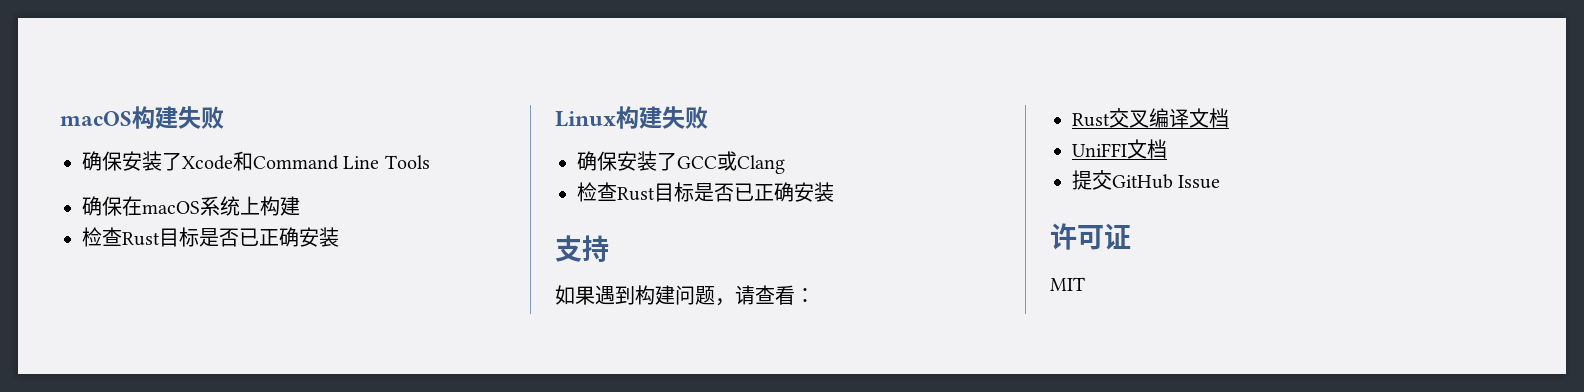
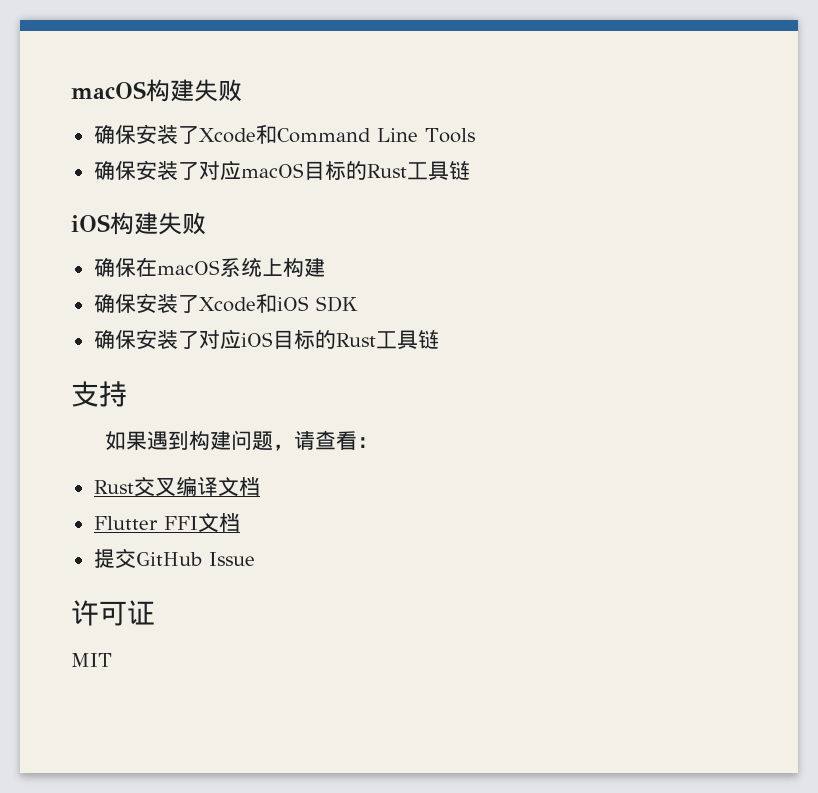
(430, 162) none -> [93,160,470,181] [71,212,206,235] // 确保安装了对应macOS目标的Rust工具链 // iOS构建失败
[82,227,339,247] [555,106,708,129] [577,151,785,174] [577,182,834,202] 检查Rust目标是否已正确安装 // Linux构建失败 // 确保安装了GCC或Clang // 检查Rust目标是否已正确安装 -> [93,293,358,313] [93,329,439,350] 确保安装了Xcode和iOS SDK // 确保安装了对应iOS目标的Rust工具链
[1072,143,1127,157] UniFFI -> [93,516,198,530] Flutter FFI

